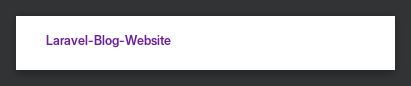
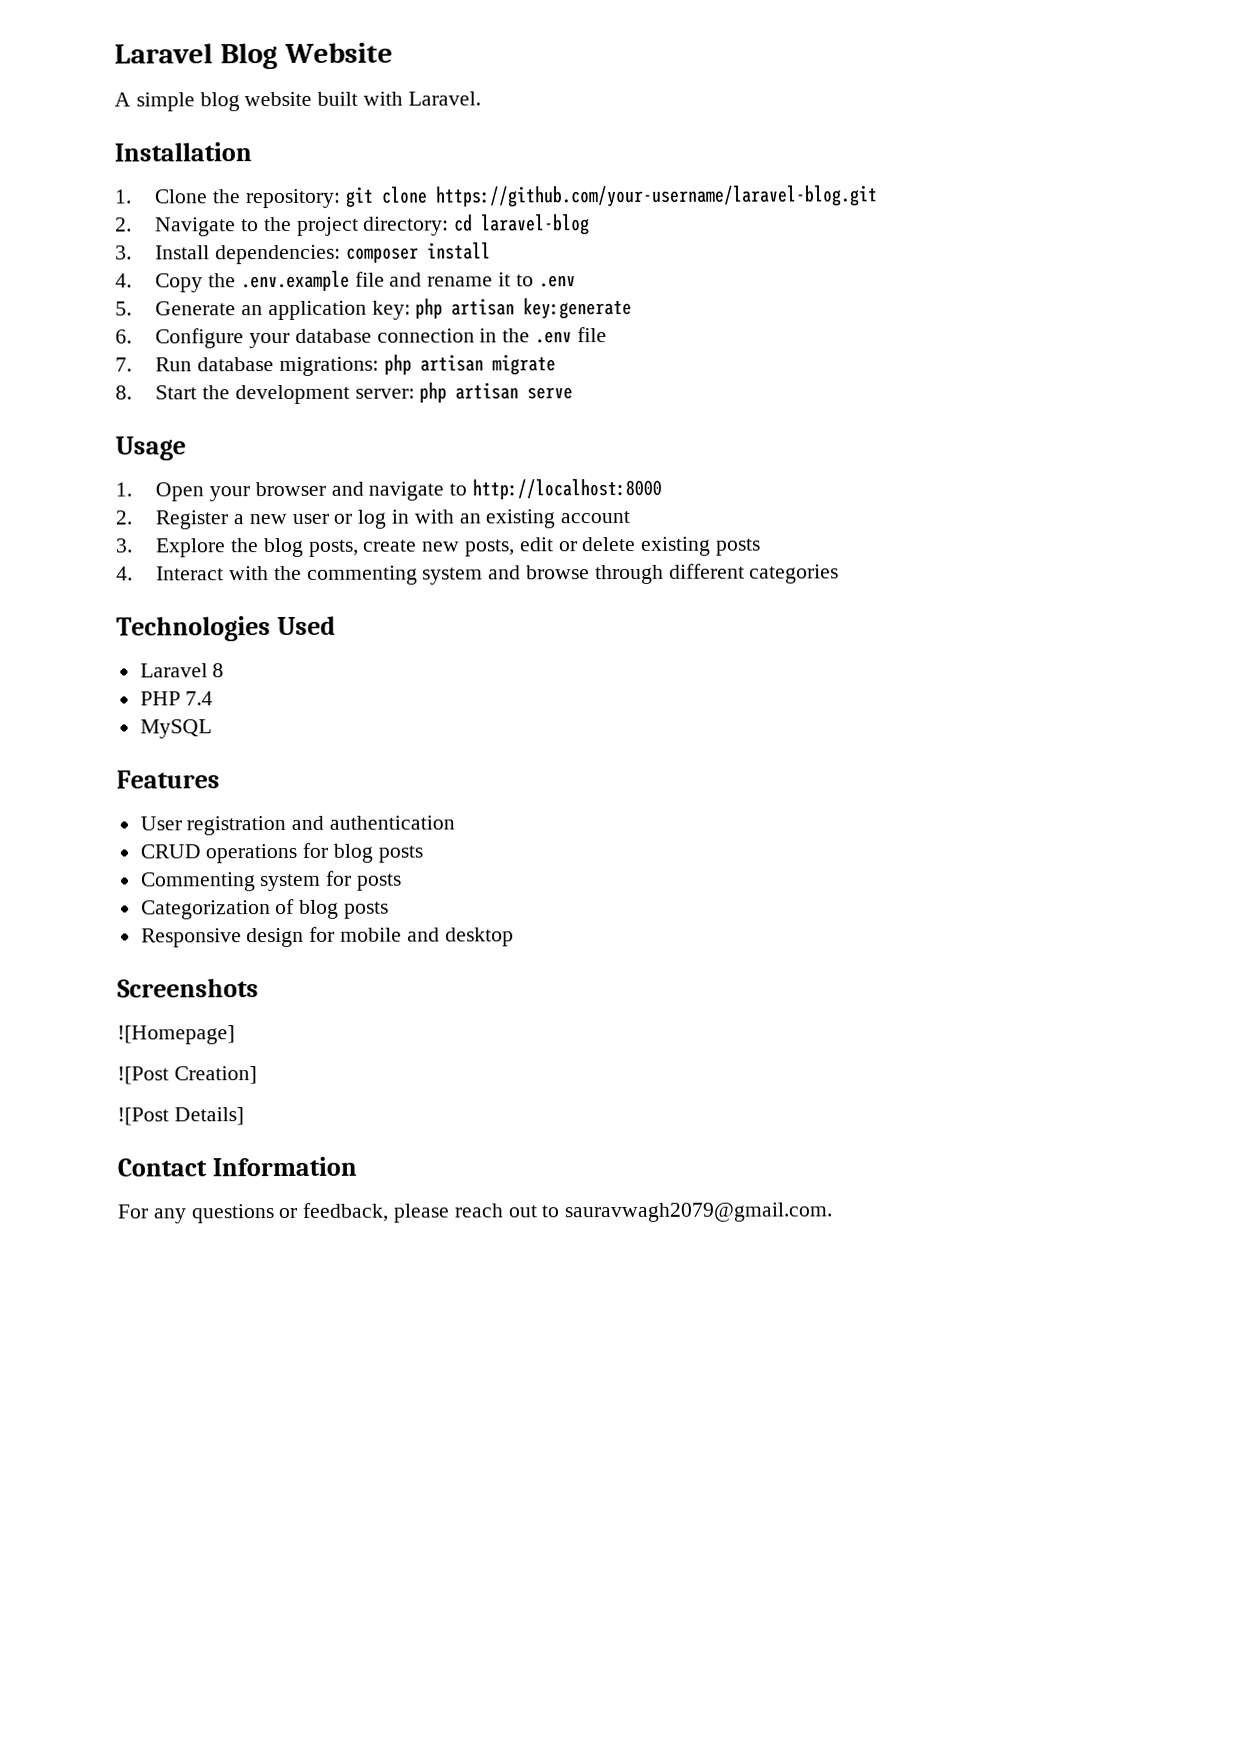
[46,35,171,48] Laravel-Blog-Website -> [114,42,393,70] [114,91,481,112] [114,142,252,162] [114,185,878,209] [115,214,591,237] [115,242,491,265] [115,270,576,293] [115,297,633,321] [115,327,607,349] [115,354,556,377] [115,382,574,405] [115,436,186,461] [115,478,662,502] [115,509,631,530] [115,536,761,558] [116,563,840,585] [116,615,337,642] [139,663,225,678] [139,691,214,706] [139,719,212,739] [116,770,220,789] [139,815,456,836] [139,842,423,864] [139,870,403,892] [140,898,390,920] [140,926,514,948] [117,978,259,998] [117,1025,235,1045] [117,1066,257,1085] [117,1107,244,1126] [117,1156,358,1177] [117,1202,834,1224] Laravel Blog Website // A simple blog website built with Laravel. // Installation // 1. Clone the repository: git clone https://github.com/your-username/laravel-blog.git // 2. Navigate to the project directory: cd laravel-blog // 3. Install dependencies: composer install // 4. Copy the .env.example file and rename it to .env // 5. Generate an application key: php artisan key:generate // 6. Configure your database connection in the .env file // 7. Run database migrations: php artisan migrate // 8. Start the development server: php artisan serve // Usage // 1. Open your browser and navigate to http://localhost:8000 // 2. Register a new user or log in with an existing account // 3. Explore the blog posts, create new posts, edit or delete existing posts // 4. Interact with the commenting system and browse through different categories // Technologies Used // Laravel 8 // PHP 7.4 // MySQL // Features // User registration and authentication // CRUD operations for blog posts // Commenting system for posts // Categorization of blog posts // Responsive design for mobile and desktop // Screenshots // ![Homepage] // ![Post Creation] // ![Post Details] // Contact Information // For any questions or feedback, please reach out to sauravwagh2079@gmail.com.

